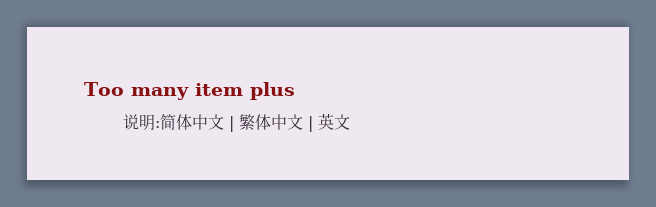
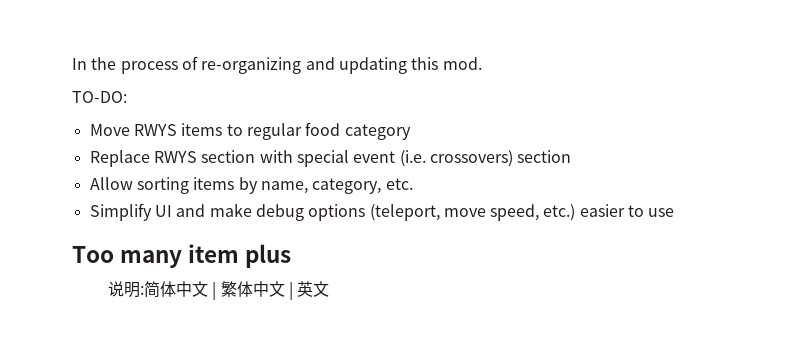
(84, 89) none -> [72,56,482,74] [72,91,127,103] [89,122,411,140] [89,150,572,167] [89,177,413,194] [89,203,675,221] In the process of re-organizing and updating this mod. // TO-DO: // Move RWYS items to regular food category // Replace RWYS section with special event (i.e. crossovers) section // Allow sorting items by name, category, etc. // Simplify UI and make debug options (teleport, move speed, etc.) easier to use //

